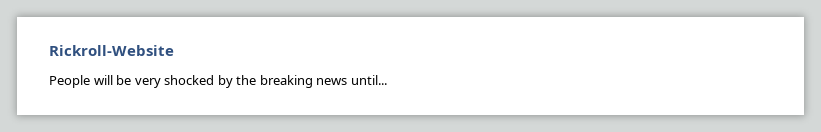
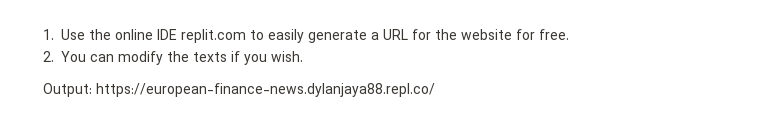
[49,45,174,56] [49,75,387,88] Rickroll-Website // People will be very shocked by the breaking news until... -> [43,29,570,43] [43,51,304,65] [43,83,435,97] 1. Use the online IDE replit.com to easily generate a URL for the website for free. // 2. You can modify the texts if you wish. // Output: https://european-finance-news.dylanjaya88.repl.co/

